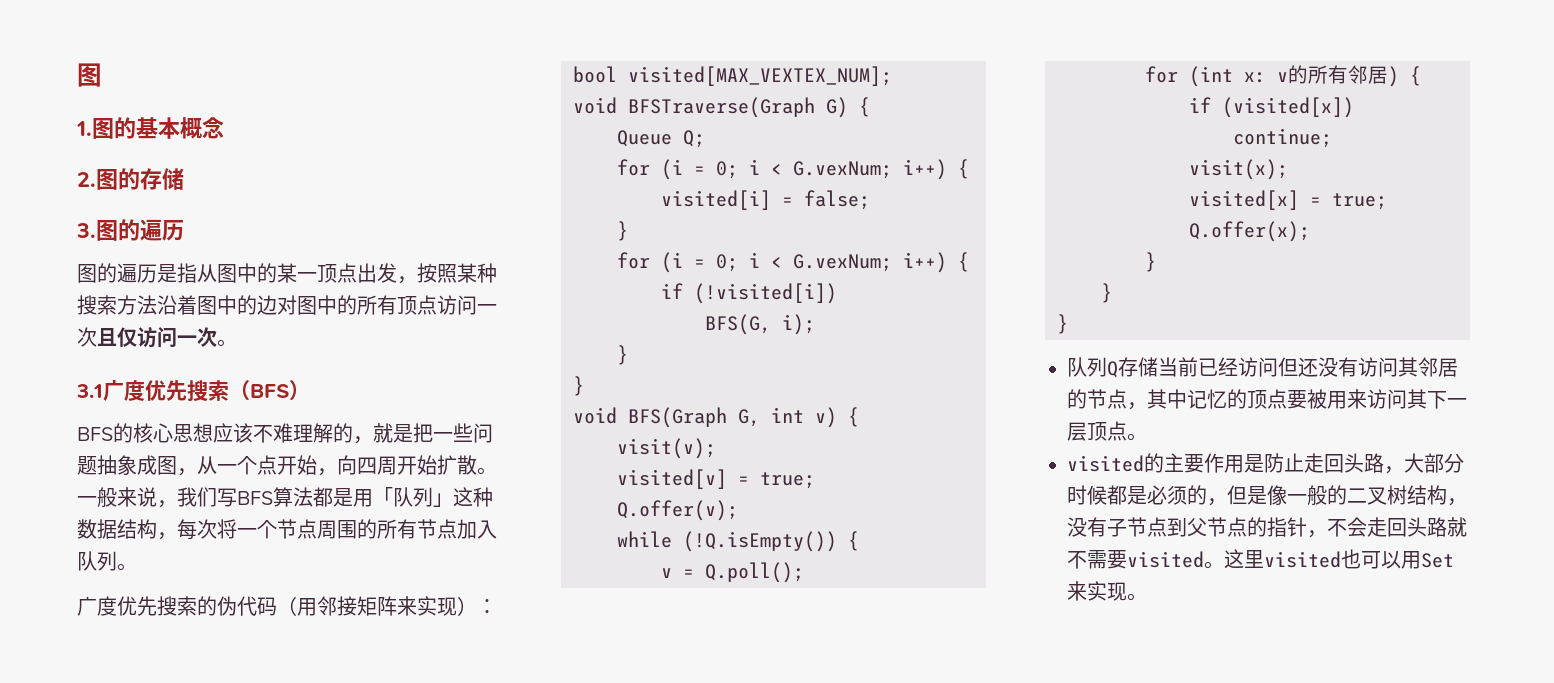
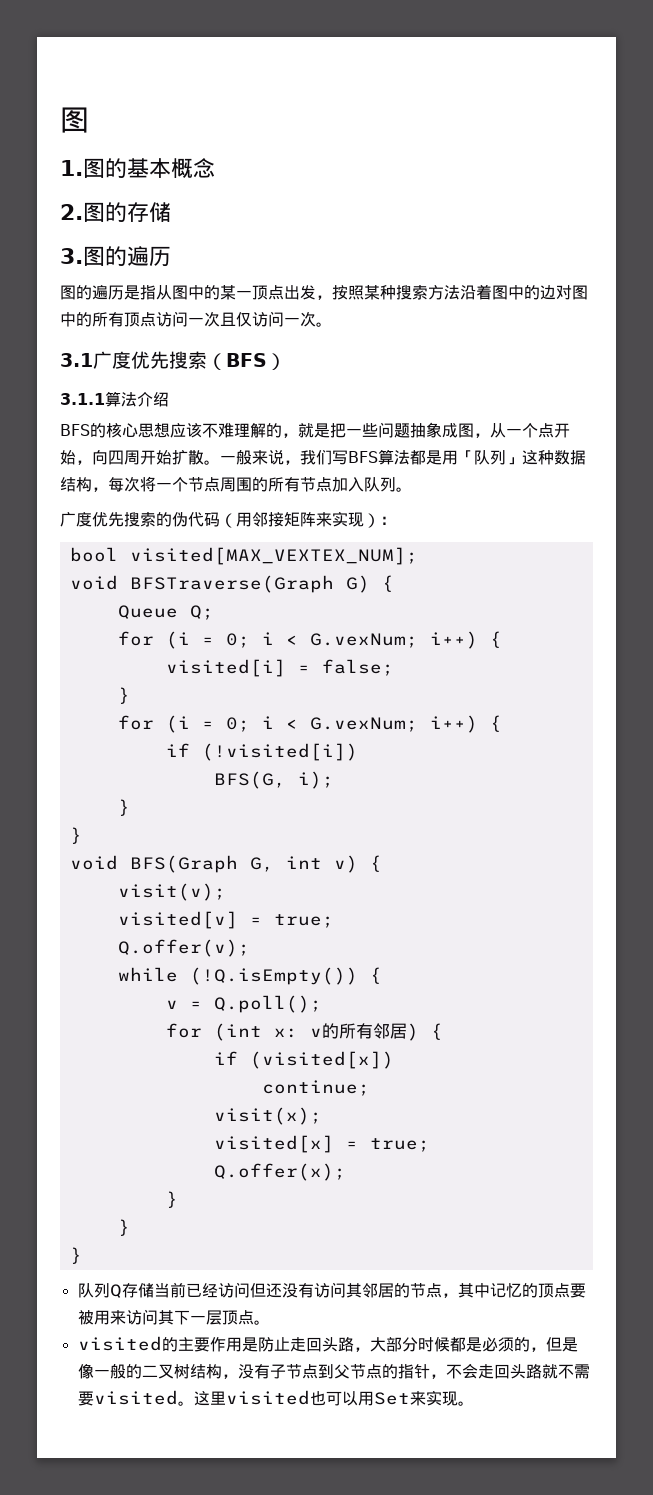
(310, 390) none -> [60,391,169,407] // 3.1.1算法介绍

